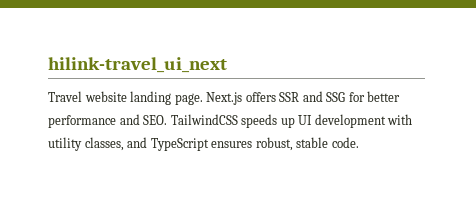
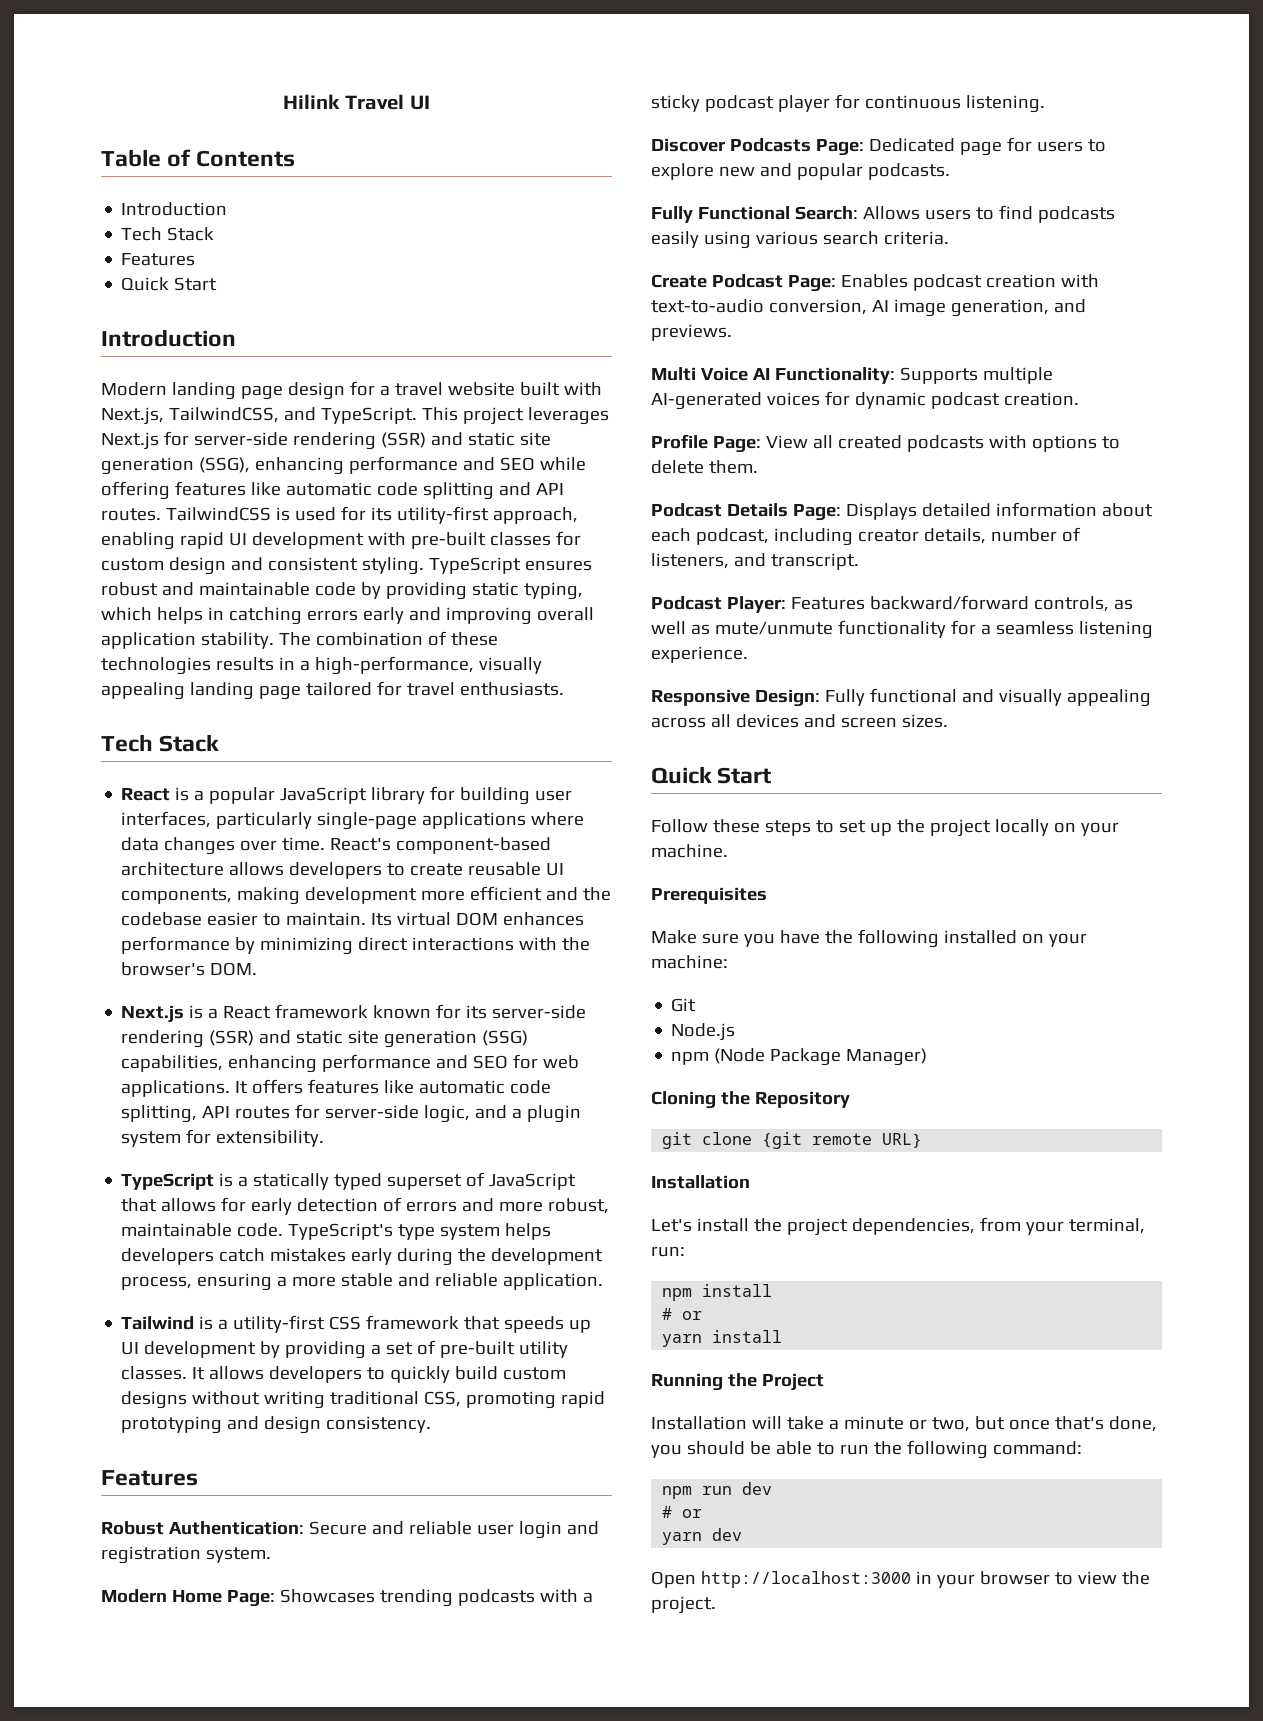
[48,57,227,73] [48,91,401,105] [48,114,413,128] [48,137,359,151] hilink-travel_ui_next // Travel website landing page. Next.js offers SSR and SSG for better performance and SEO. TailwindCSS speeds up UI development with utility classes, and TypeScript ensures robust, stable code. -> [283,94,430,110] [101,149,296,167] [121,202,228,216] [121,227,215,241] [121,253,196,266] [121,277,218,291] [101,329,236,347] [101,381,602,400] [101,407,609,425] [101,431,551,450] [101,456,586,475] [101,481,564,500] [101,506,578,524] [101,531,581,550] [101,557,592,575] [101,582,583,600] [101,607,594,625] [101,631,498,649] [101,656,542,675] [101,681,564,700] [101,734,220,752] [121,786,573,805] [121,811,585,830] [121,837,552,855] [121,862,565,879] [121,886,612,905] [121,912,585,926] [121,936,591,955] [121,962,258,976] [121,1004,587,1023] [121,1030,529,1048] [121,1054,580,1073] [121,1079,552,1097] [121,1104,582,1123] [121,1129,325,1147] [121,1172,577,1190] [121,1197,610,1215] [121,1223,552,1240] [121,1248,604,1266] [121,1273,604,1291] [121,1315,592,1333] [121,1340,569,1359] [121,1366,567,1383] [121,1391,606,1409] [121,1416,432,1434] [101,1470,198,1486] [101,1521,599,1539] [101,1546,271,1564] [101,1589,593,1607] [651,94,1045,113] [651,137,1106,156] [651,163,950,180] [651,205,1115,223] [651,231,949,249] [651,274,1099,292] [651,299,1086,317] [651,324,732,341] [651,367,1053,384] [651,391,1079,410] [651,434,1120,453] [651,460,758,474] [651,502,1153,521] [651,527,1081,546] [651,553,859,570] [651,595,1133,613] [651,620,1153,639] [651,646,748,663] [651,688,1151,707] [651,714,948,728] [651,766,772,784] [651,819,1119,837] [651,844,728,858] [651,887,767,904] [651,929,1087,948] [651,955,728,969] [671,998,697,1012] [671,1023,736,1041] [671,1048,928,1066] [651,1091,850,1109] [662,1132,923,1149] [651,1175,750,1189] [651,1217,1145,1236] [651,1246,685,1257] [662,1284,773,1301] [662,1308,703,1320] [662,1330,783,1347] [651,1373,824,1391] [651,1416,1157,1432] [651,1440,1082,1459] [662,1482,773,1499] [662,1506,703,1518] [662,1528,743,1545] [651,1571,1150,1588] [651,1596,716,1614] Hilink Travel UI // Table of Contents // Introduction // Tech Stack // Features // Quick Start // Introduction // Modern landing page design for a travel website built with Next.js, TailwindCSS, and TypeScript. This project leverages Next.js for server-side rendering (SSR) and static site generation (SSG), enhancing performance and SEO while offering features like automatic code splitting and API routes. TailwindCSS is used for its utility-first approach, enabling rapid UI development with pre-built classes for custom design and consistent styling. TypeScript ensures robust and maintainable code by providing static typing, which helps in catching errors early and improving overall application stability. The combination of these technologies results in a high-performance, visually appealing landing page tailored for travel enthusiasts. // Tech Stack // React is a popular JavaScript library for building user interfaces, particularly single-page applications where data changes over time. React's component-based architecture allows developers to create reusable UI components, making development more efficient and the codebase easier to maintain. Its virtual DOM enhances performance by minimizing direct interactions with the browser's DOM. // Next.js is a React framework known for its server-side rendering (SSR) and static site generation (SSG) capabilities, enhancing performance and SEO for web applications. It offers features like automatic code splitting, API routes for server-side logic, and a plugin system for extensibility. // TypeScript is a statically typed superset of JavaScript that allows for early detection of errors and more robust, maintainable code. TypeScript's type system helps developers catch mistakes early during the development process, ensuring a more stable and reliable application. // Tailwind is a utility-first CSS framework that speeds up UI development by providing a set of pre-built utility classes. It allows developers to quickly build custom designs without writing traditional CSS, promoting rapid prototyping and design consistency. // Features // Robust Authentication: Secure and reliable user login and registration system. // Modern Home Page: Showcases trending podcasts with a sticky podcast player for continuous listening. // Discover Podcasts Page: Dedicated page for users to explore new and popular podcasts. // Fully Functional Search: Allows users to find podcasts easily using various search criteria. // Create Podcast Page: Enables podcast creation with text-to-audio conversion, AI image generation, and previews. // Multi Voice AI Functionality: Supports multiple AI-generated voices for dynamic podcast creation. // Profile Page: View all created podcasts with options to delete them. // Podcast Details Page: Displays detailed information about each podcast, including creator details, number of listeners, and transcript. // Podcast Player: Features backward/forward controls, as well as mute/unmute functionality for a seamless listening experience. // Responsive Design: Fully functional and visually appealing across all devices and screen sizes. // Quick Start // Follow these steps to set up the project locally on your machine. // Prerequisites // Make sure you have the following installed on your machine: // Git // Node.js // npm (Node Package Manager) // Cloning the Repository // git clone {git remote URL} // Installation // Let's install the project dependencies, from your terminal, run: // npm install // # or // yarn install // Running the Project // Installation will take a minute or two, but once that's done, you should be able to run the following command: // npm run dev // # or // yarn dev // Open http://localhost:3000 in your browser to view the project.

